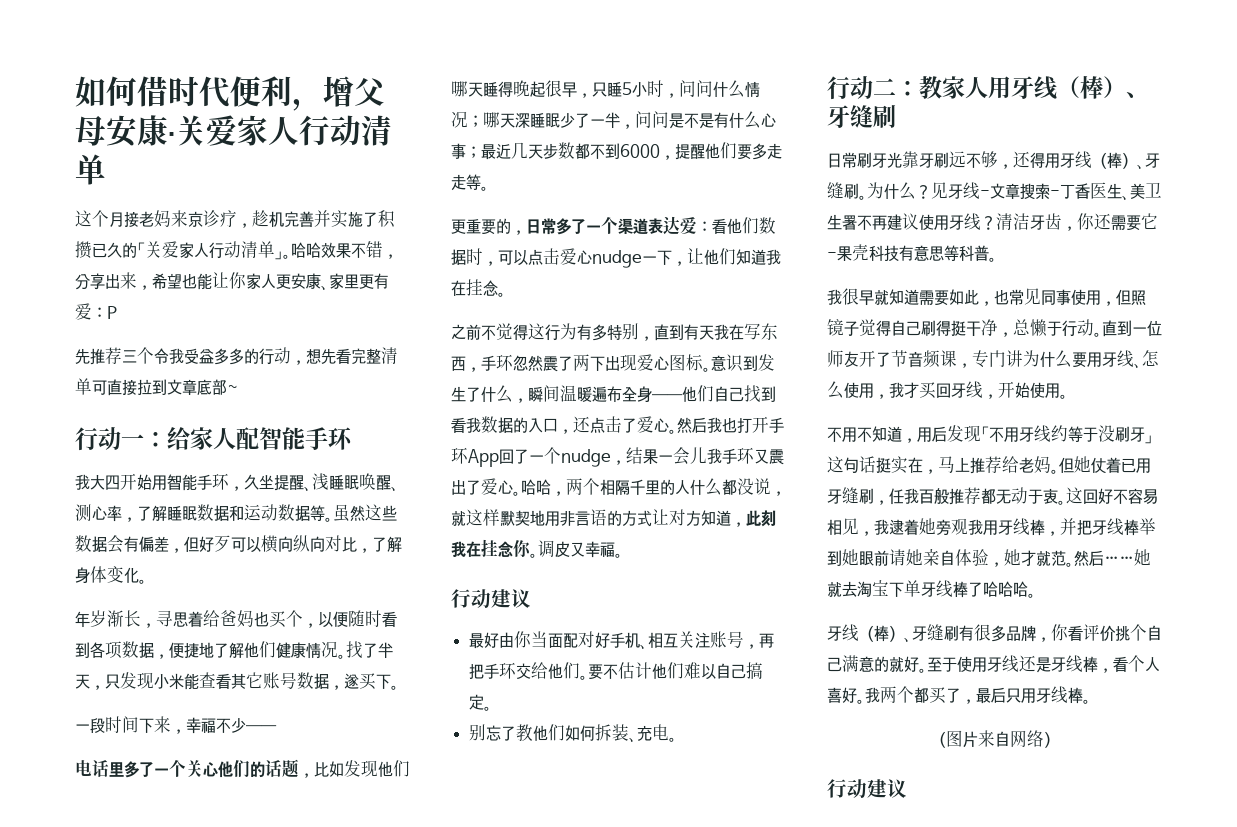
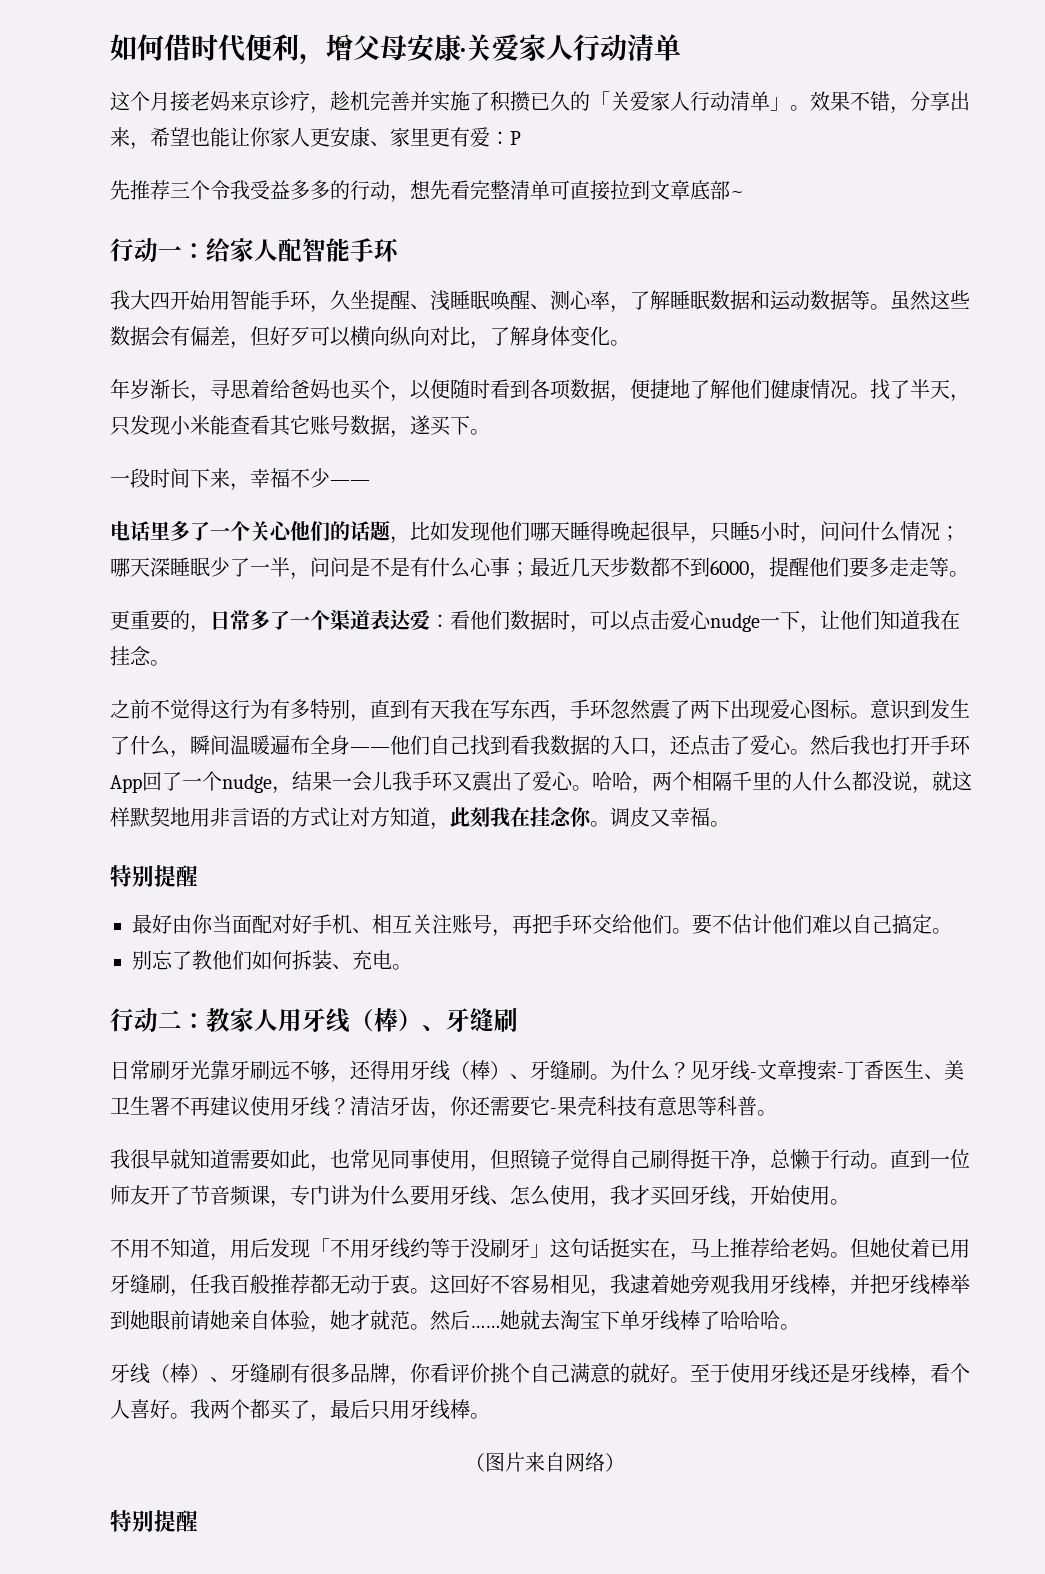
[291,242,321,258] 哈哈 -> (810, 108) none
[451,589,531,608] 行动建议 -> [110,865,198,887] 特别提醒
[827,779,907,798] 行动建议 -> [110,1510,198,1532] 特别提醒

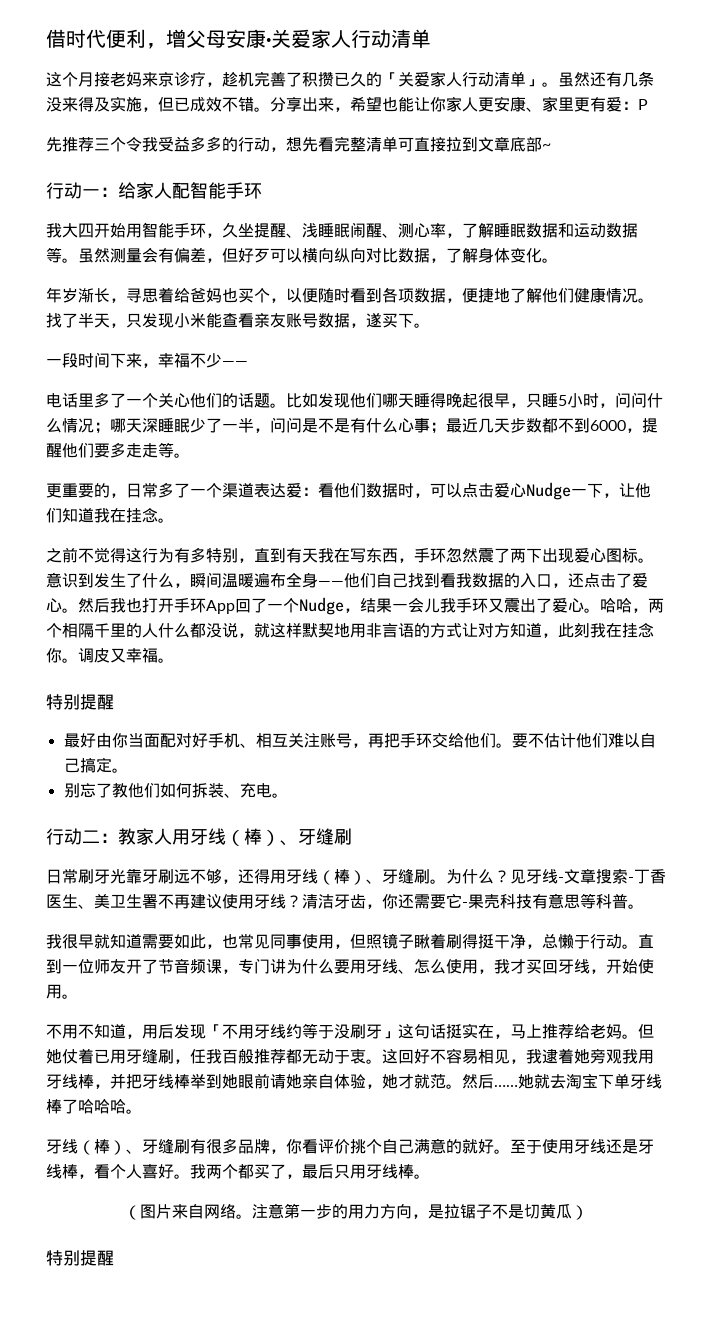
[110,34,164,61] 如何 -> (46, 38) none
[410,91,470,112] 并实施 -> (286, 79) none
[810,91,910,114] 效果不错， -> [558,71,654,87] [46,96,270,112] 虽然还有几条没来得及实施，但已成效不错。
[490,290,510,310] 唤 -> [350,222,366,238] 闹
[930,290,970,310] [110,326,150,346] 这些数据 -> [110,248,142,263] 测量
(470, 336) none -> [398,248,430,263] 数据
[270,415,310,436] 其它 -> [254,313,286,328] 亲友
[390,536,410,544] ， -> [270,403,286,408] 。
[710,613,760,632] nudge -> [526,482,571,500] Nudge
[222,774,272,793] nudge -> [299,597,344,615] Nudge
[570,1149,650,1169] 觉得自己 -> [414,933,446,949] 瞅着
(605, 1462) none -> [236,1203,572,1219] 。注意第一步的用力方向，是拉锯子不是切黄瓜

